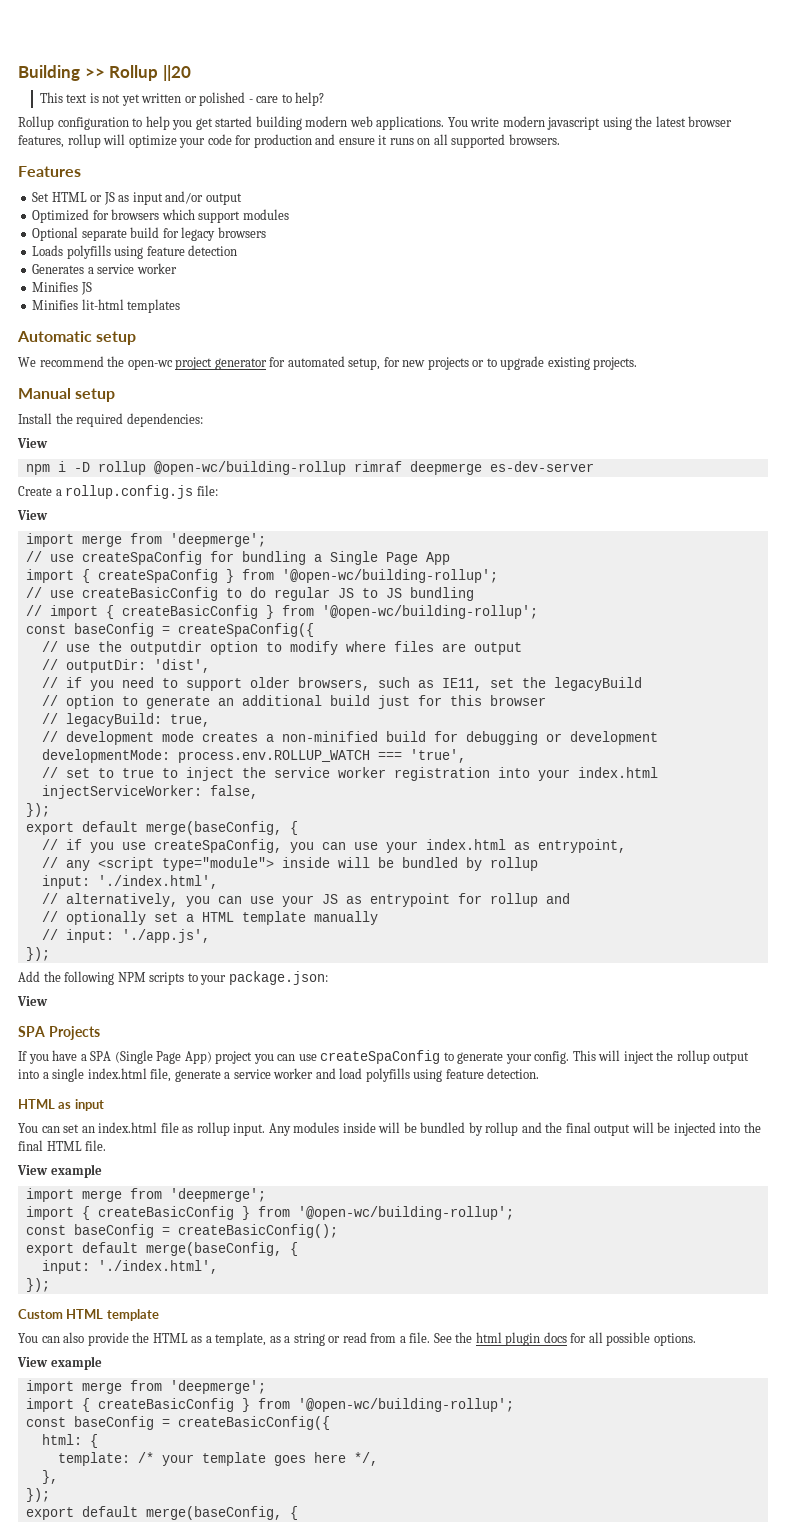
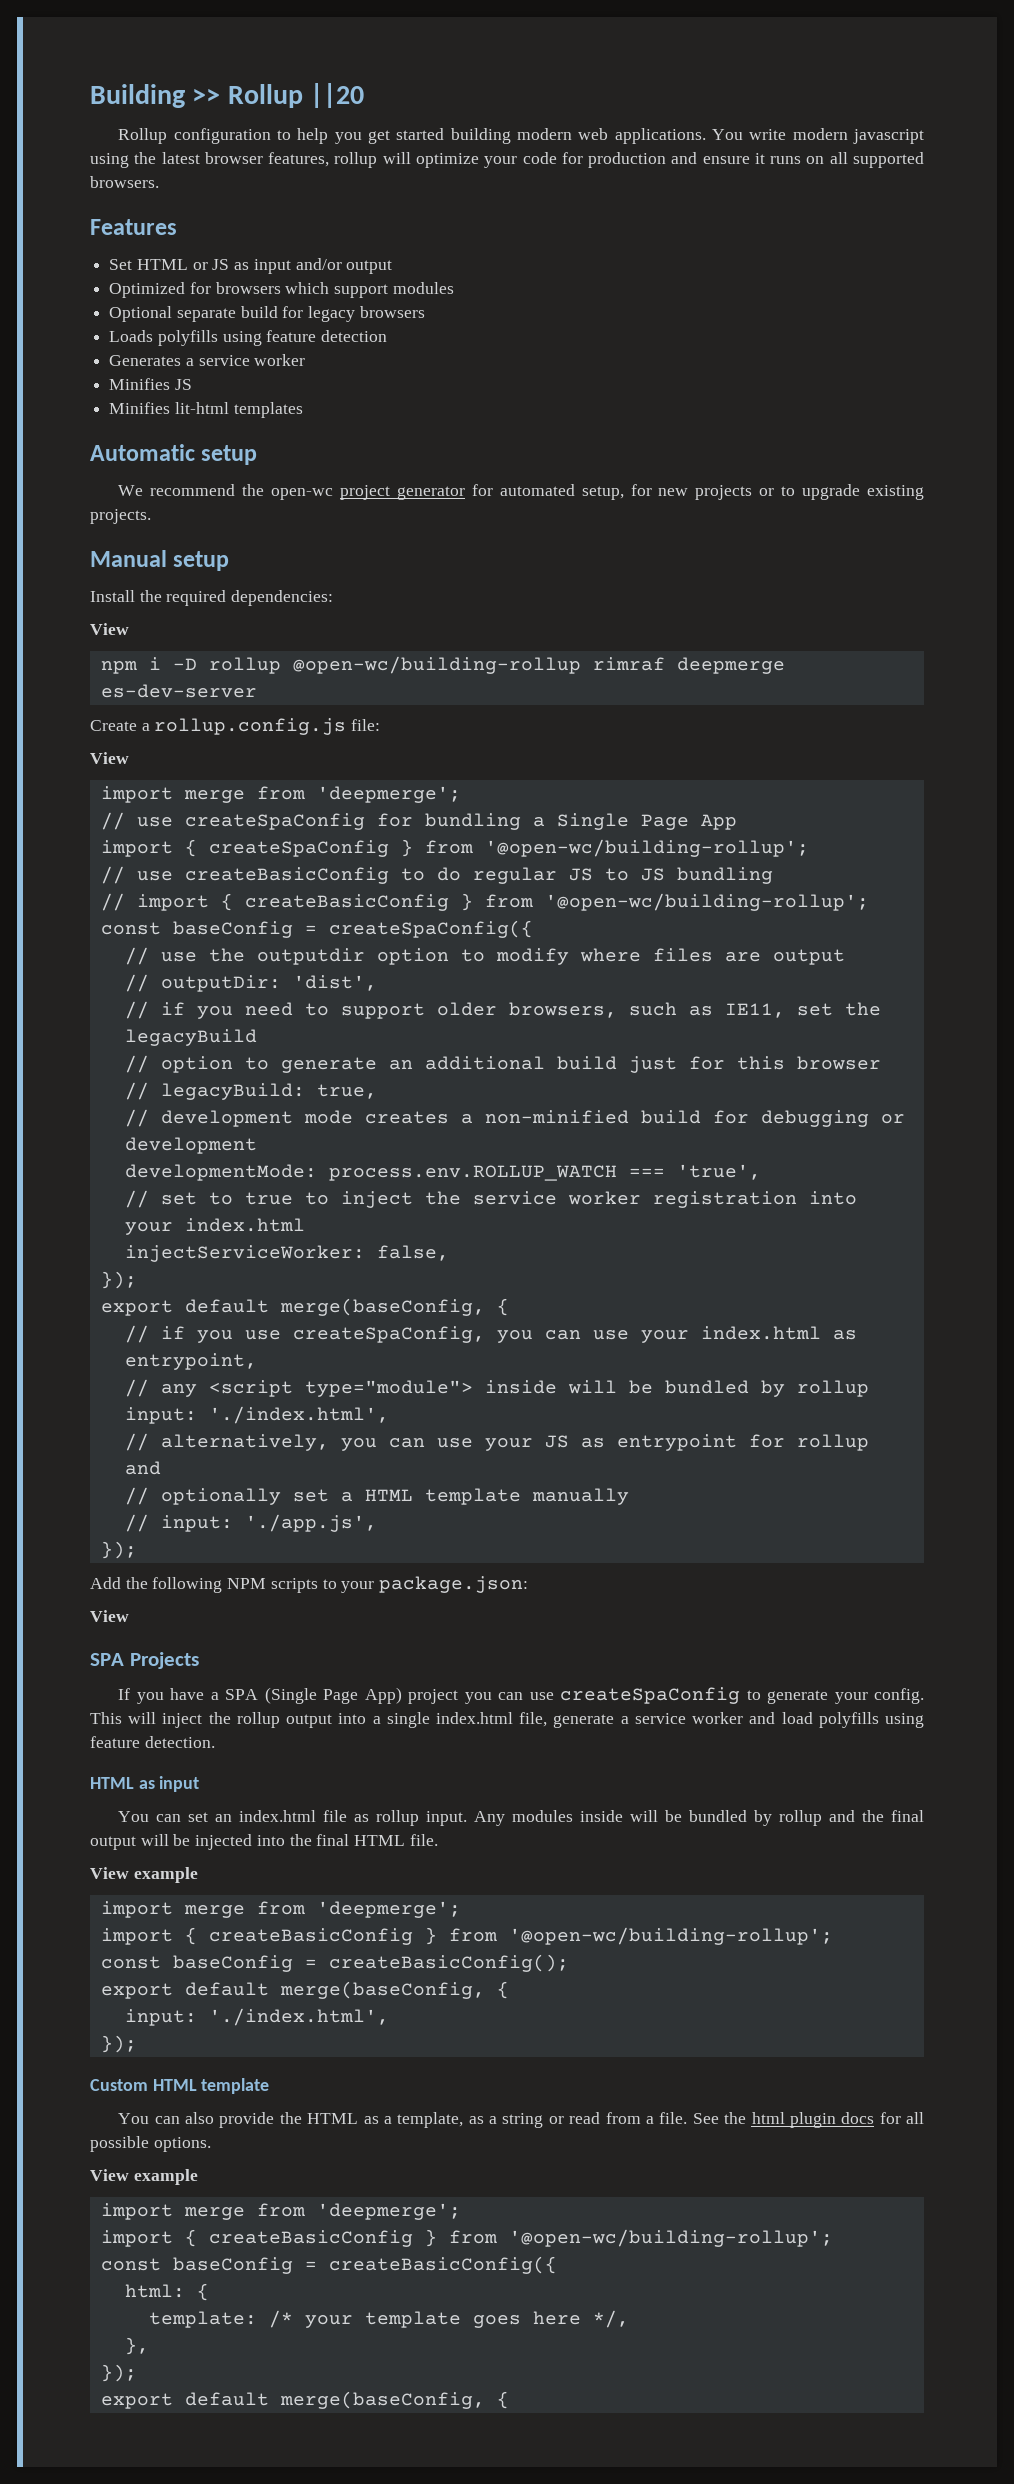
[39,92,325,106] // This text is not yet written or polished - care to help? -> (365, 95) none

